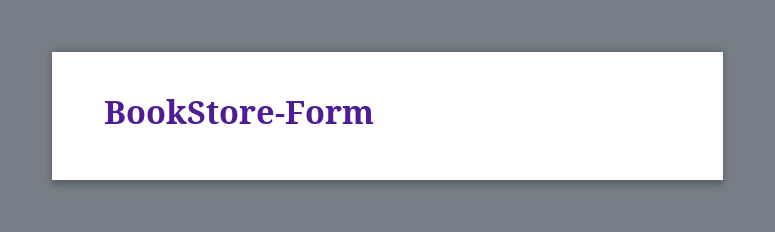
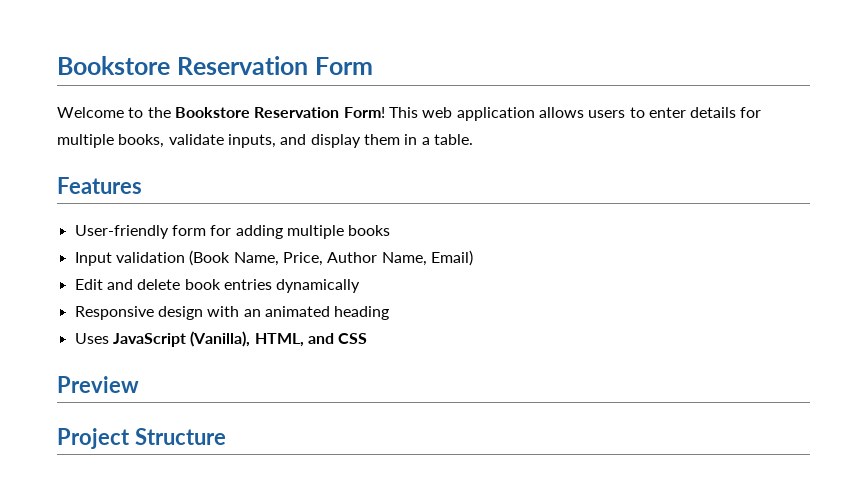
[104,99,374,124] BookStore-Form -> [57,56,373,75] [57,107,762,121] [57,134,473,148] [57,177,142,194] [74,225,391,239] [74,250,473,266] [74,279,361,293] [74,306,390,320] [74,331,368,347] [57,376,139,393] [57,428,226,449] Bookstore Reservation Form // Welcome to the Bookstore Reservation Form! This web application allows users to enter details for multiple books, validate inputs, and display them in a table. // Features // User-friendly form for adding multiple books // Input validation (Book Name, Price, Author Name, Email) // Edit and delete book entries dynamically // Responsive design with an animated heading // Uses JavaScript (Vanilla), HTML, and CSS // Preview // Project Structure

